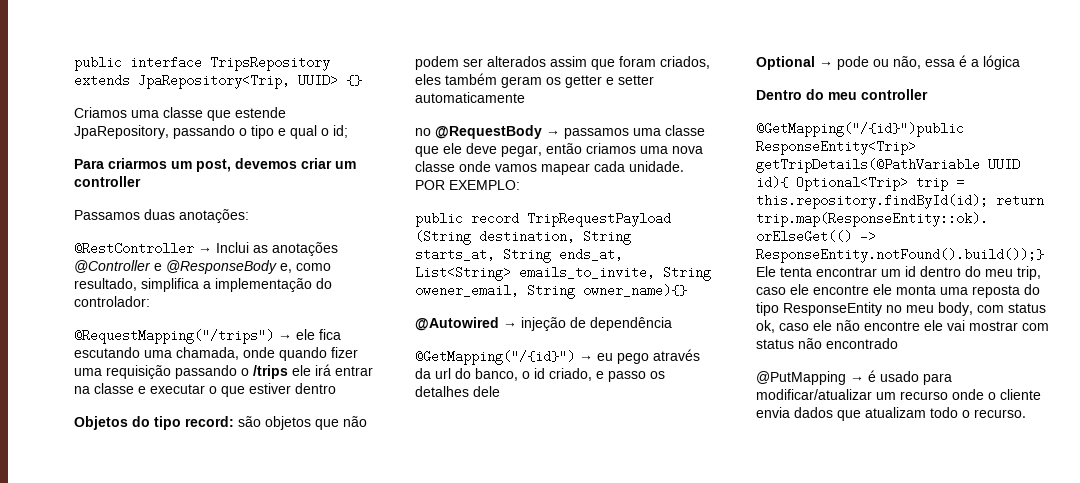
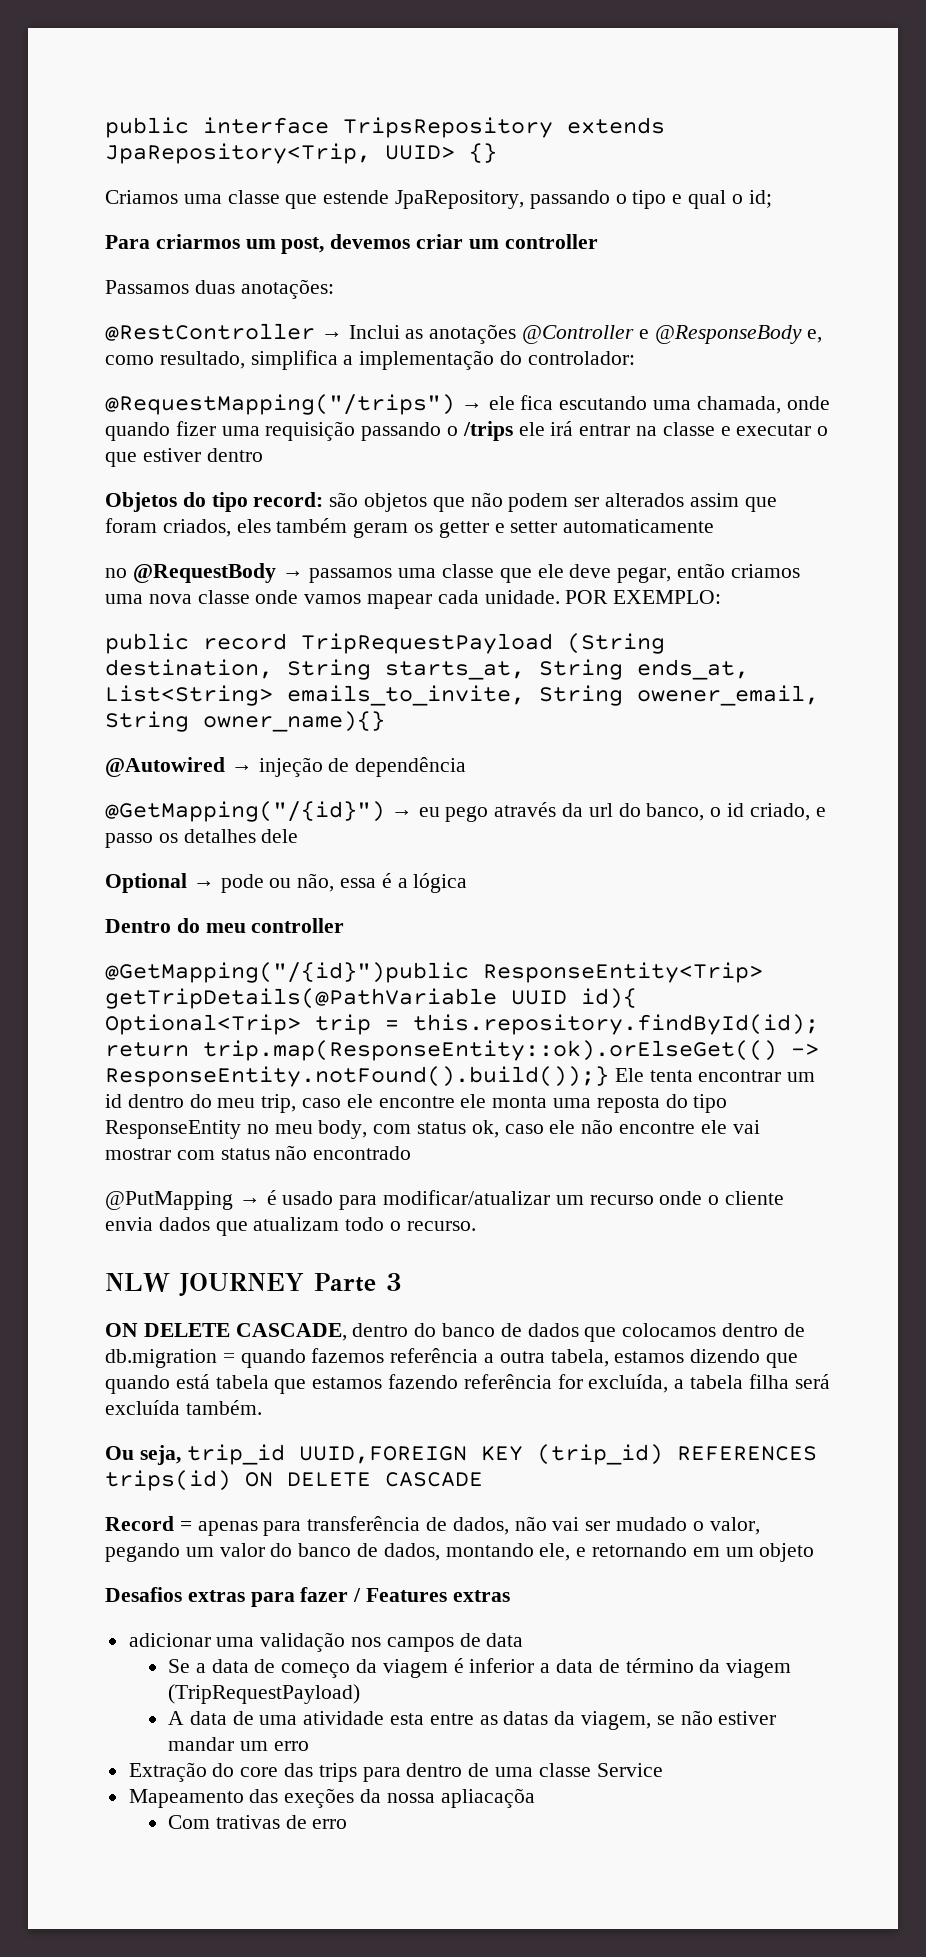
(1026, 413) none -> [105,1273,402,1297] [105,1323,805,1342] [105,1348,799,1368] [105,1374,830,1394] [105,1400,262,1415] [105,1444,817,1465] [105,1470,483,1491] [105,1516,760,1536] [105,1543,815,1562] [105,1587,510,1607] [128,1632,524,1652] [167,1658,792,1678] [167,1684,360,1704] [167,1710,777,1730] [167,1737,309,1751] [128,1762,663,1782] [128,1788,535,1808] [167,1815,348,1829] // NLW JOURNEY Parte 3 // ON DELETE CASCADE, dentro do banco de dados que colocamos dentro de db.migration = quando fazemos referência a outra tabela, estamos dizendo que quando está tabela que estamos fazendo referência for excluída, a tabela filha será excluída também. // Ou seja, trip_id UUID,FOREIGN KEY (trip_id) REFERENCES trips(id) ON DELETE CASCADE // Record = apenas para transferência de dados, não vai ser mudado o valor, pegando um valor do banco de dados, montando ele, e retornando em um objeto // Desafios extras para fazer / Features extras // adicionar uma validação nos campos de data // Se a data de começo da viagem é inferior a data de término da viagem (TripRequestPayload) // A data de uma atividade esta entre as datas da viagem, se não estiver mandar um erro // Extração do core das trips para dentro de uma classe Service // Mapeamento das exeções da nossa apliacaçõa // Com trativas de erro

